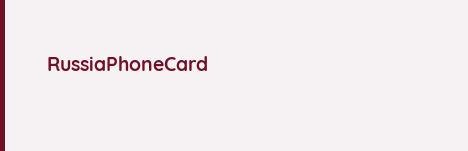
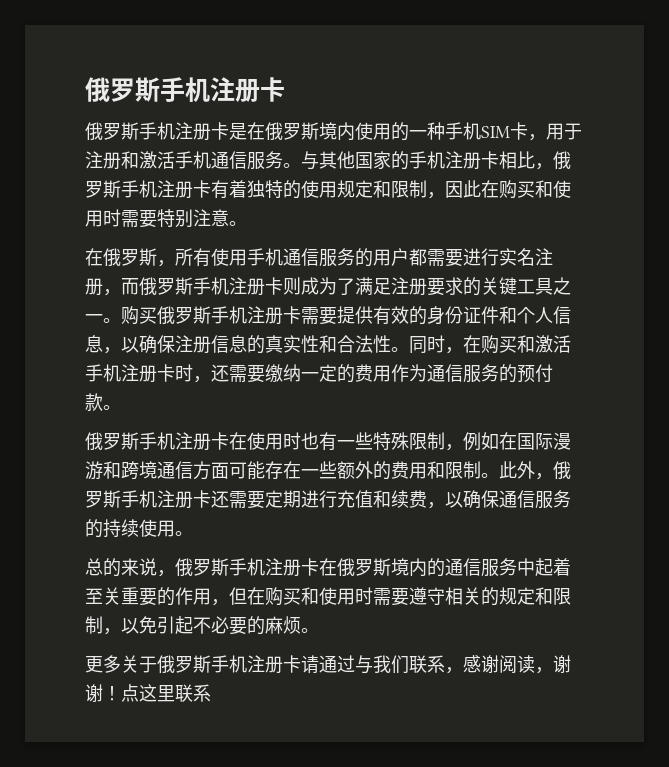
[47,56,208,71] RussiaPhoneCard -> [85,77,285,102] [85,122,582,141] [85,151,571,170] [85,180,571,199] [85,209,247,228] [85,248,553,267] [85,277,571,296] [85,306,571,325] [85,335,571,354] [85,364,553,383] [85,393,121,411] [85,432,571,451] [85,461,571,480] [85,490,571,509] [85,519,193,538] [85,558,571,577] [85,587,571,606] [85,616,319,635] [85,655,571,674] [85,684,211,702] 俄罗斯手机注册卡 // 俄罗斯手机注册卡是在俄罗斯境内使用的一种手机SIM卡，用于注册和激活手机通信服务。与其他国家的手机注册卡相比，俄罗斯手机注册卡有着独特的使用规定和限制，因此在购买和使用时需要特别注意。 // 在俄罗斯，所有使用手机通信服务的用户都需要进行实名注册，而俄罗斯手机注册卡则成为了满足注册要求的关键工具之一。购买俄罗斯手机注册卡需要提供有效的身份证件和个人信息，以确保注册信息的真实性和合法性。同时，在购买和激活手机注册卡时，还需要缴纳一定的费用作为通信服务的预付款。 // 俄罗斯手机注册卡在使用时也有一些特殊限制，例如在国际漫游和跨境通信方面可能存在一些额外的费用和限制。此外，俄罗斯手机注册卡还需要定期进行充值和续费，以确保通信服务的持续使用。 // 总的来说，俄罗斯手机注册卡在俄罗斯境内的通信服务中起着至关重要的作用，但在购买和使用时需要遵守相关的规定和限制，以免引起不必要的麻烦。 // 更多关于俄罗斯手机注册卡请通过与我们联系，感谢阅读，谢谢！点这里联系

